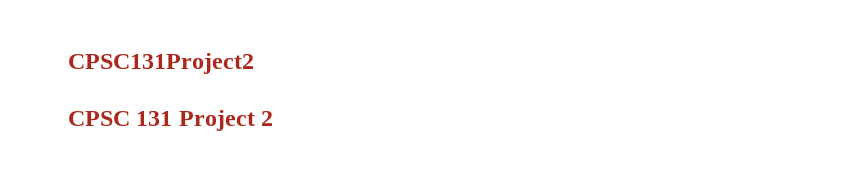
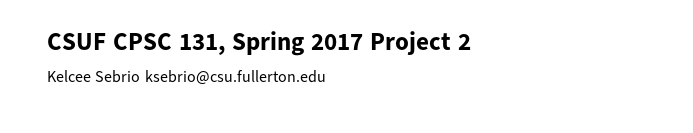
[68,53,254,74] [68,111,173,126] CPSC131Project2 // CPSC 131 -> [47,31,363,56] CSUF CPSC 131, Spring 2017
(274, 118) none -> [47,70,326,85] // Kelcee Sebrio ksebrio@csu.fullerton.edu

